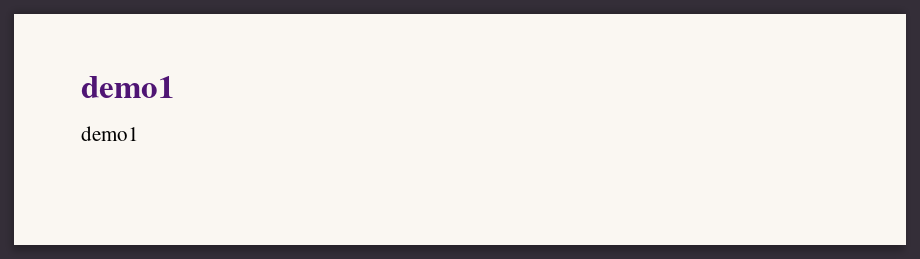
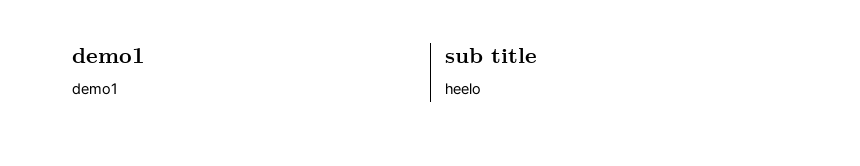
(139, 133) none -> [445,48,537,63] [445,83,481,95] // sub title // heelo

